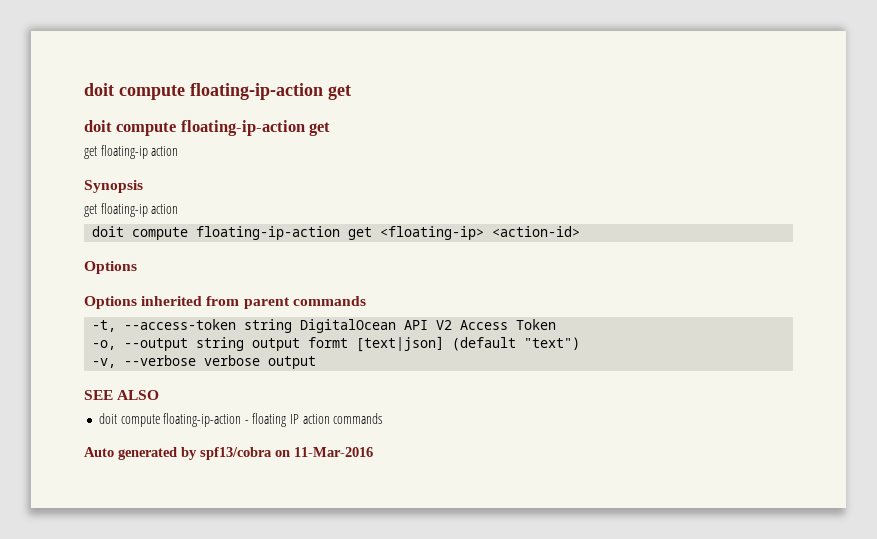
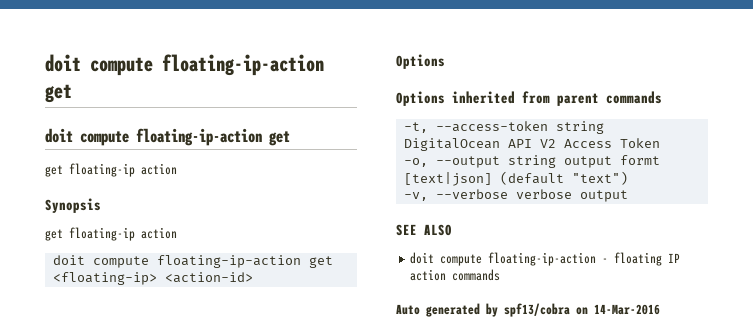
[294,447,373,457] 11-Mar-2016 -> [594,304,660,315] 14-Mar-2016

